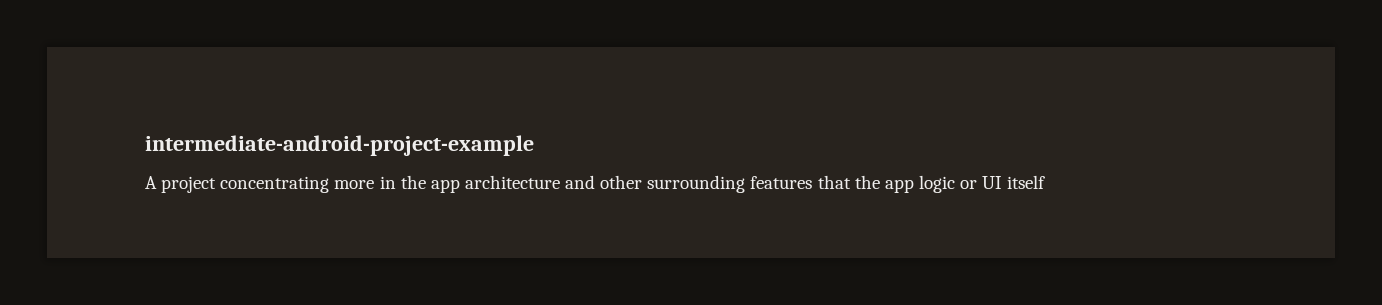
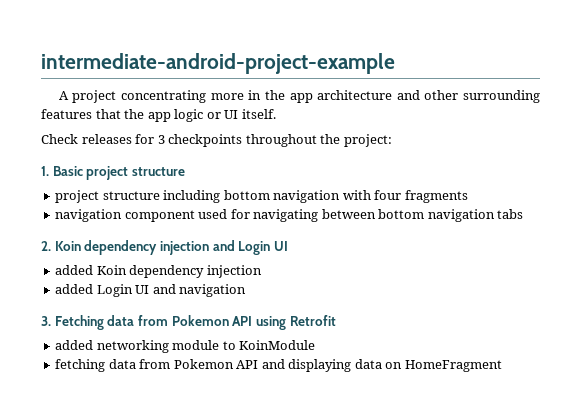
[1007,175,1046,189] itself -> [241,109,276,119] [41,134,392,147] [41,166,185,180] [55,190,468,203] [55,209,524,222] [41,240,288,255] [55,265,262,278] [55,284,247,297] [41,315,336,330] [55,340,316,353] [55,359,502,372] itself. // Check releases for 3 checkpoints throughout the project: // 1. Basic project structure // project structure including bottom navigation with four fragments // navigation component used for navigating between bottom navigation tabs // 2. Koin dependency injection and Login UI // added Koin dependency injection // added Login UI and navigation // 3. Fetching data from Pokemon API using Retrofit // added networking module to KoinModule // fetching data from Pokemon API and displaying data on HomeFragment

